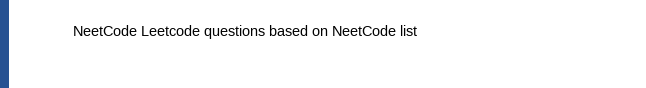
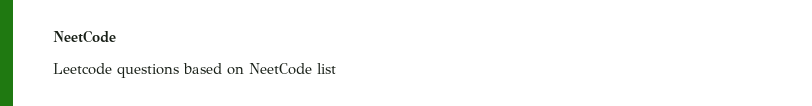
[73,25,137,36] NeetCode -> [53,30,116,43] NeetCode //

